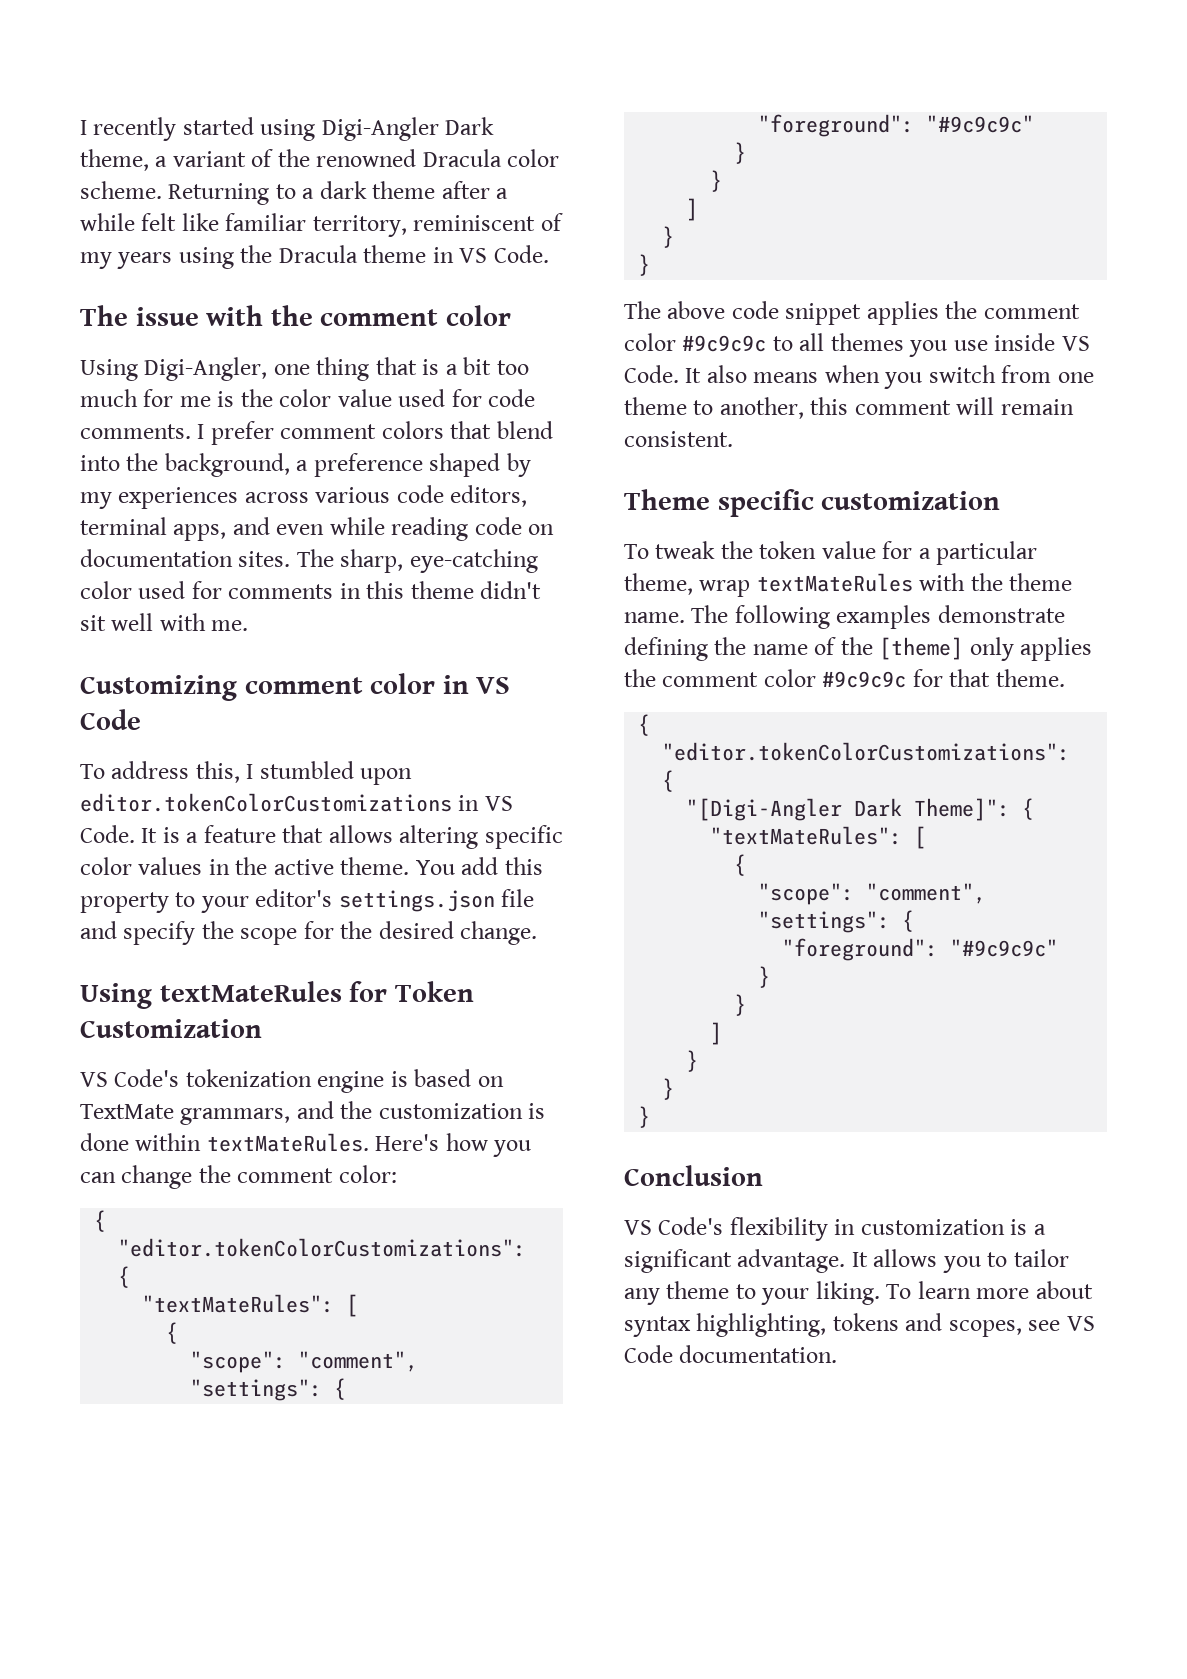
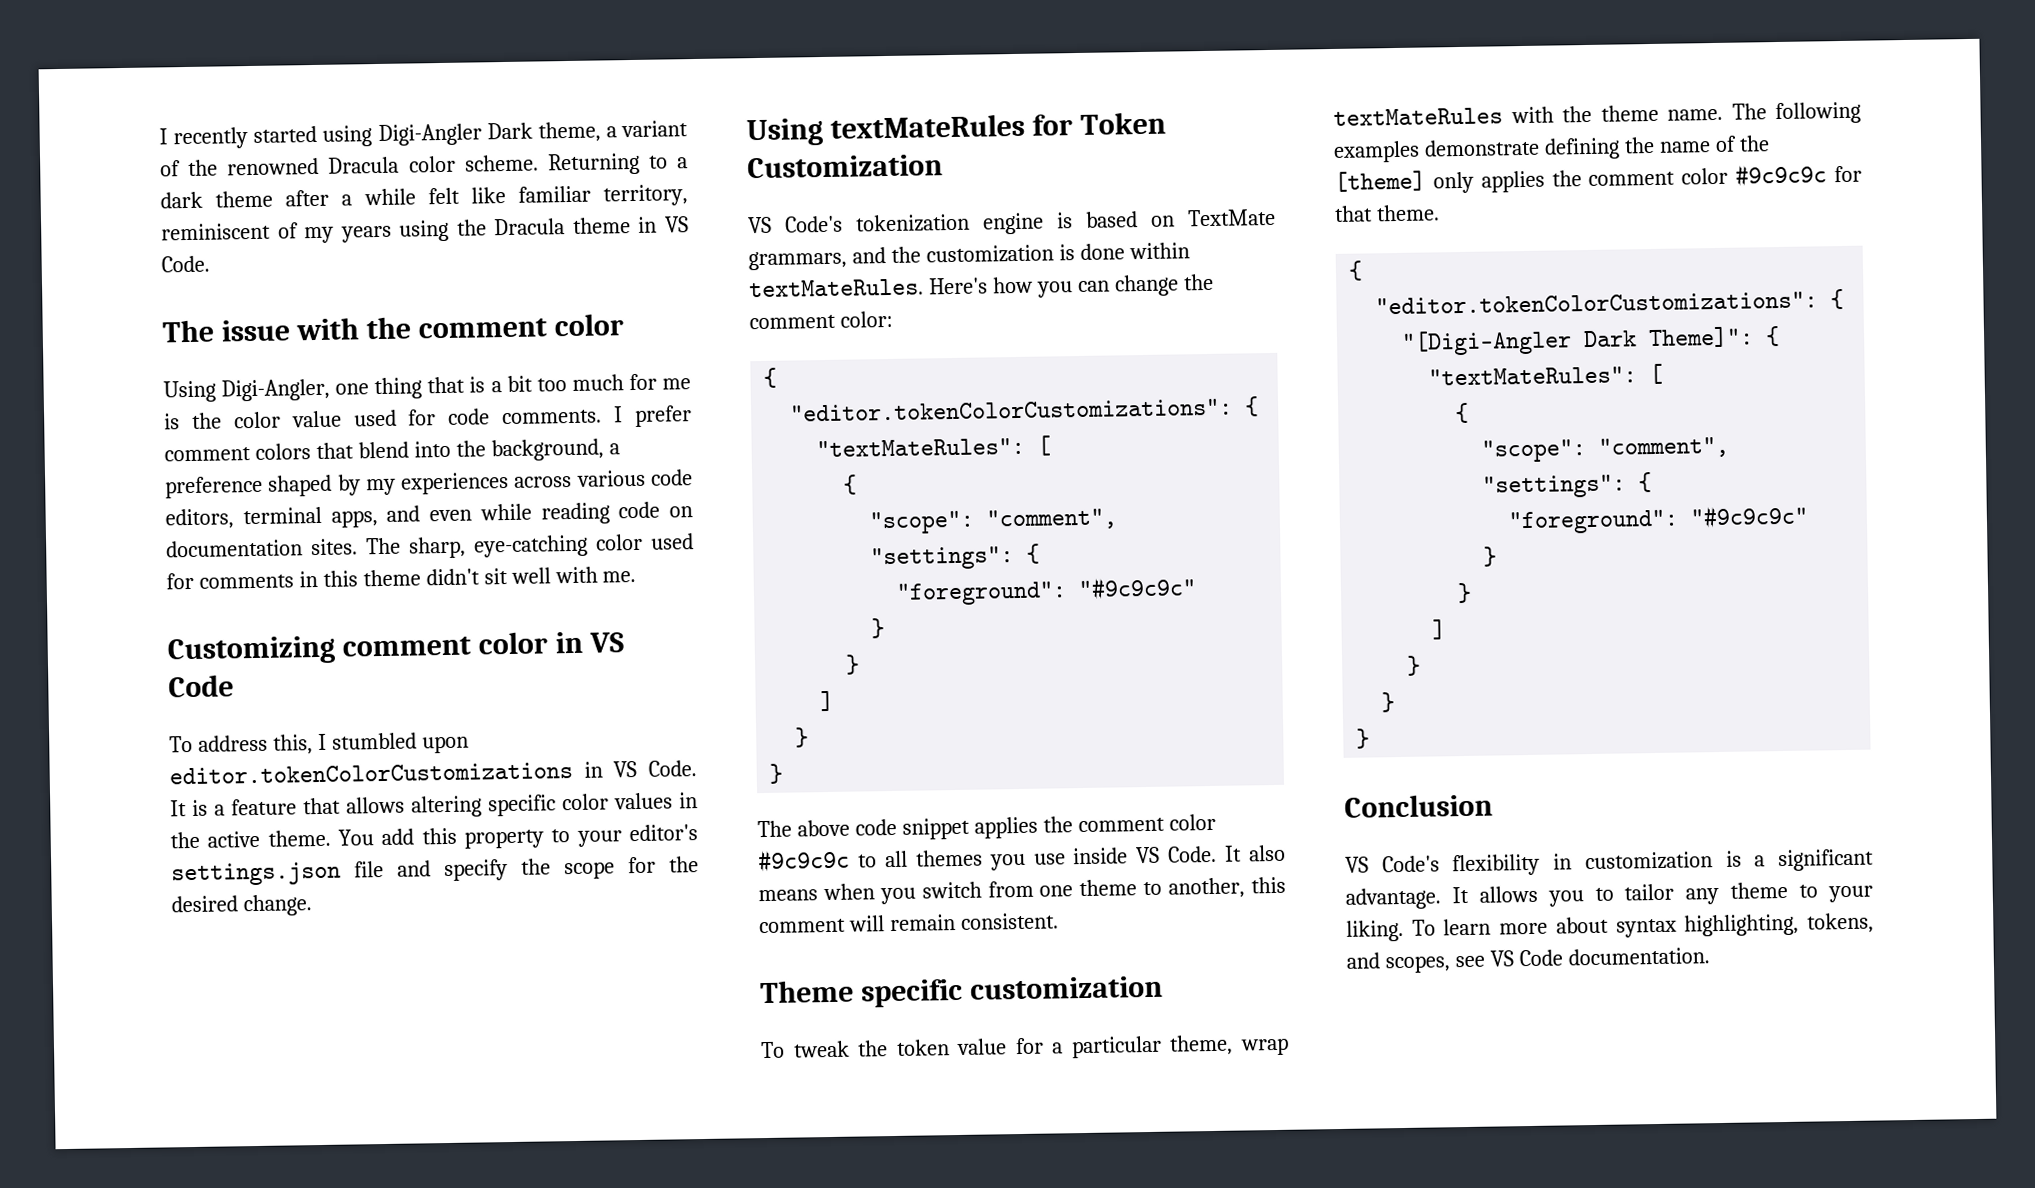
[832,1313,899,1331] tokens -> [1807,912,1874,934] tokens,

